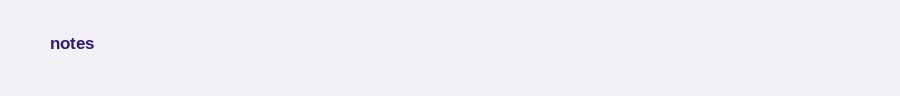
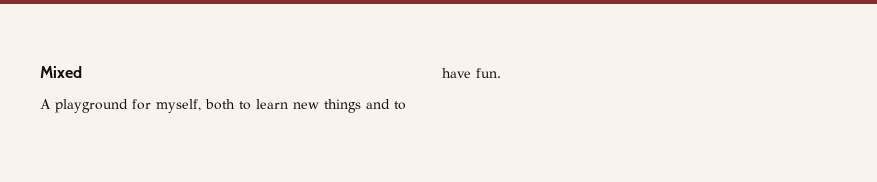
[50,38,94,49] notes -> [40,66,82,78] [40,99,406,113] [442,68,501,78] Mixed // A playground for myself, both to learn new things and to have fun.

